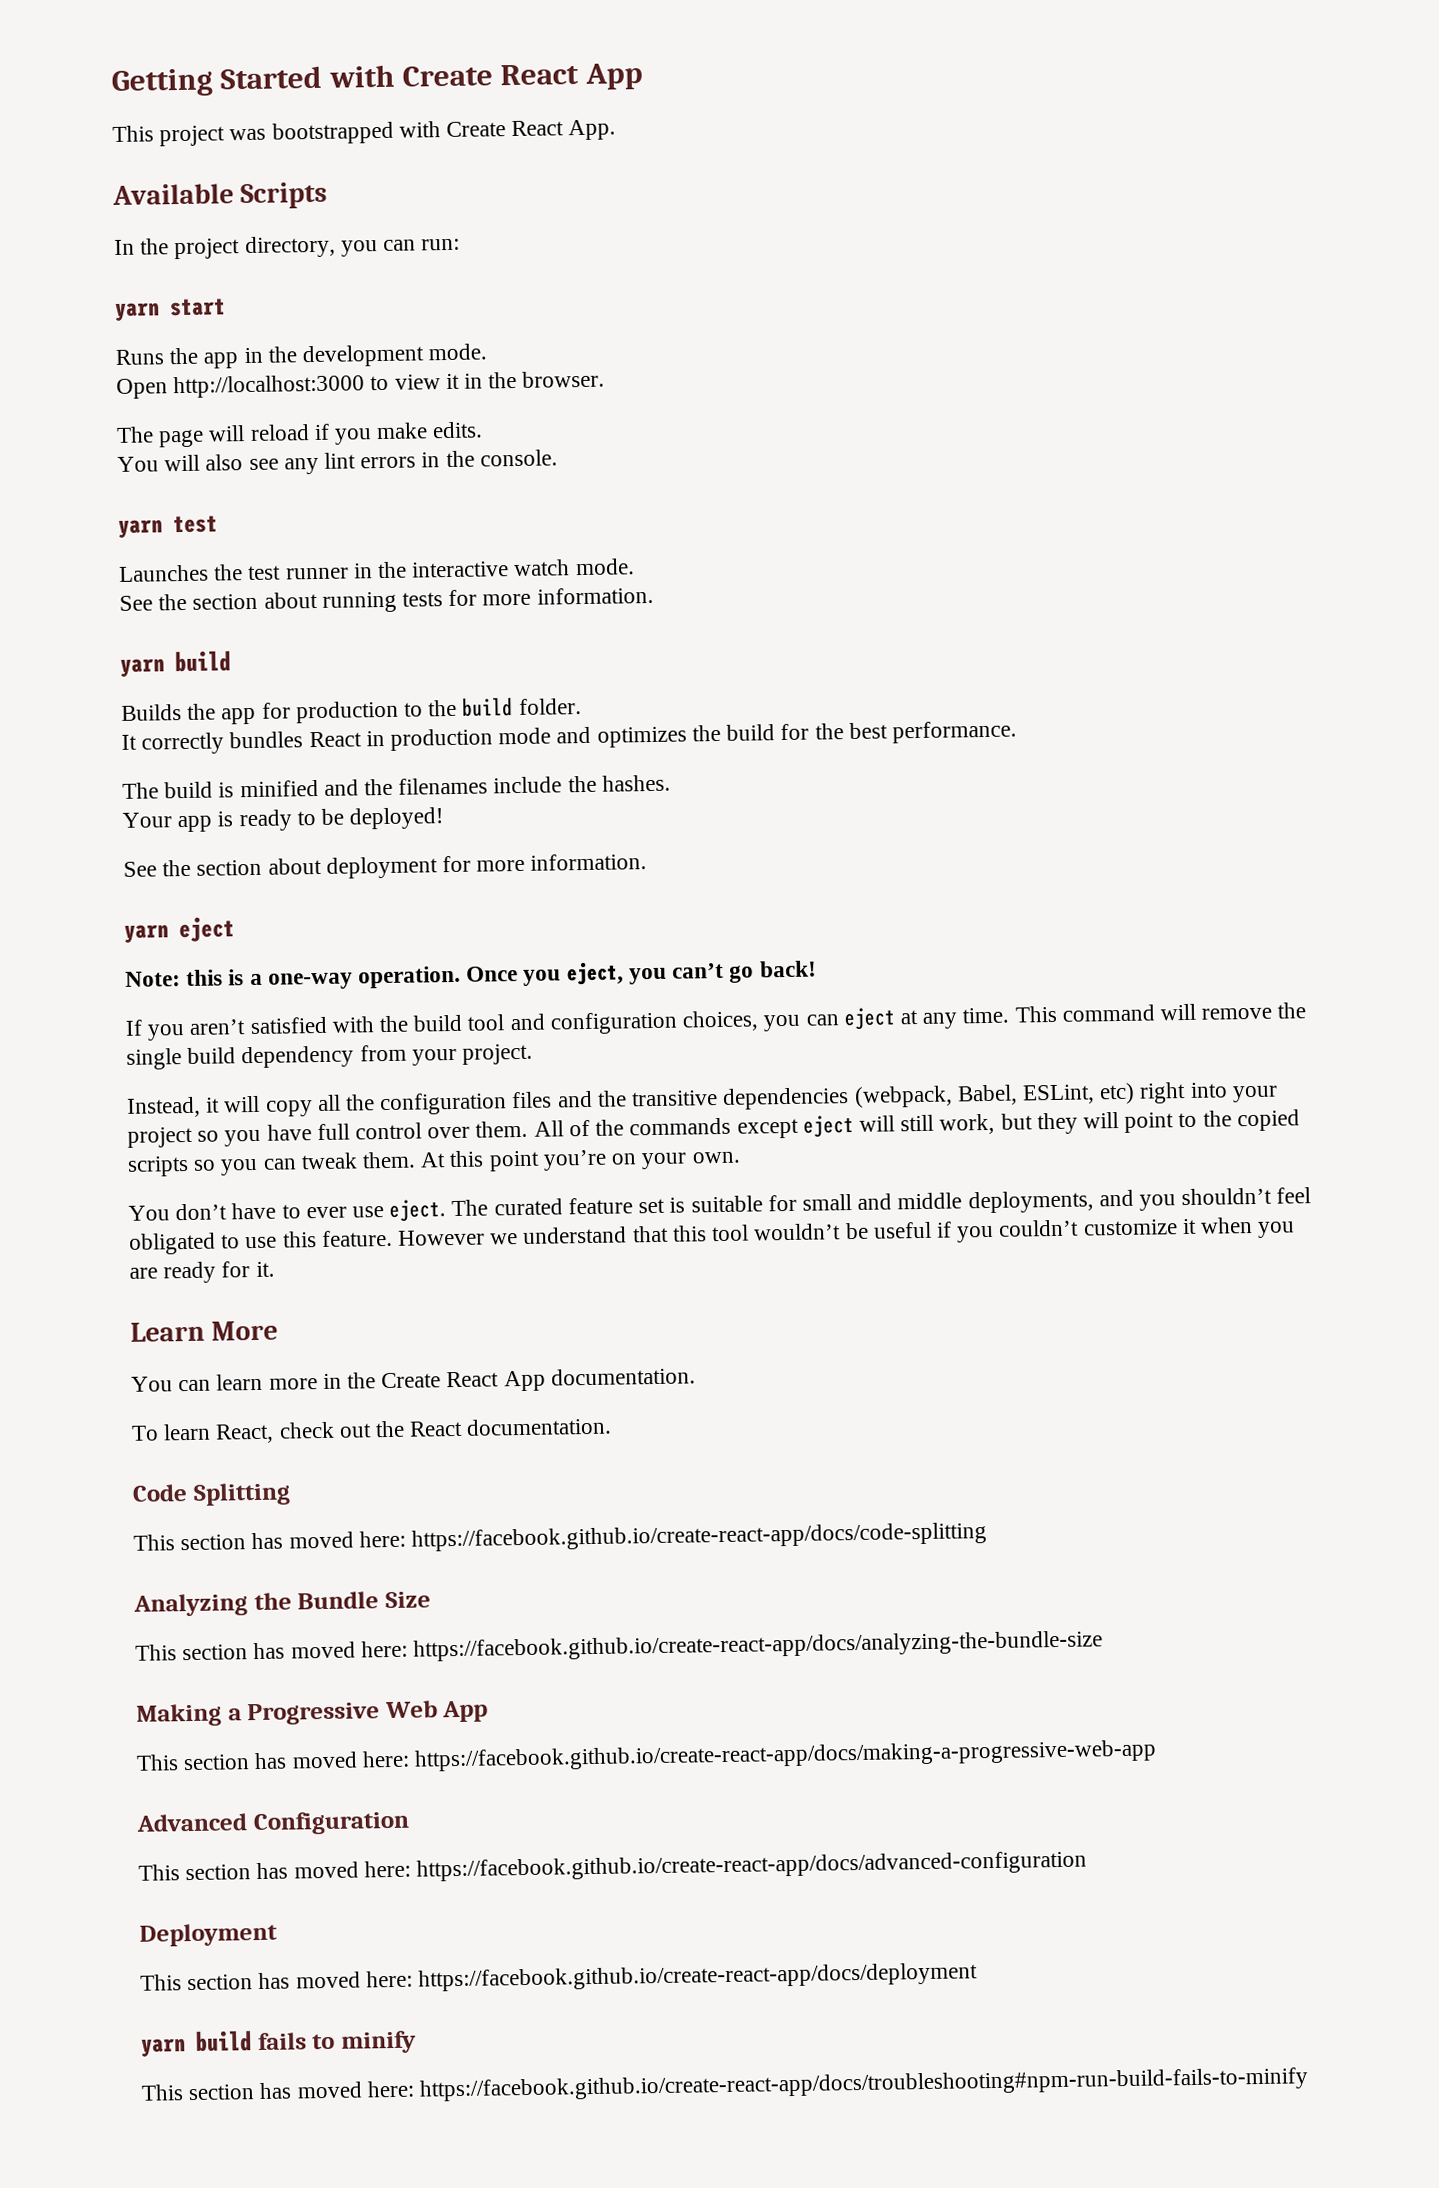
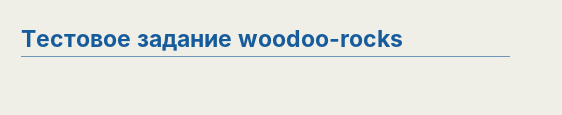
[111,63,643,98] [112,119,617,147] [112,181,328,210] [114,235,461,260] [115,298,226,321] [115,343,488,369] [116,370,606,399] [116,421,484,448] [117,449,558,475] [118,515,218,538] [119,558,635,582] [119,586,654,613] [120,650,231,677] [121,697,582,725] [121,720,1017,755] [122,774,671,799] [122,807,445,833] [123,853,648,879] [124,916,235,943] [125,960,817,990] [125,1002,1307,1041] [126,1043,534,1070] [126,1081,1278,1118] [127,1109,1300,1148] [127,1149,741,1177] [128,1187,1312,1222] [129,1217,1296,1255] [129,1261,275,1284] [130,1320,279,1342] [131,1367,696,1392] [131,1417,613,1444] [132,1482,291,1506] [133,1522,988,1552] [133,1591,431,1617] [135,1630,1104,1662] [136,1700,489,1727] [136,1739,1158,1772] [136,1810,410,1836] [138,1850,1088,1882] [139,1922,278,1947] [140,1962,979,1992] [141,2030,417,2057] [141,2067,1309,2102] Getting Started with Create React App // This project was bootstrapped with Create React App. // Available Scripts // In the project directory, you can run: // yarn start // Runs the app in the development mode. // Open http://localhost:3000 to view it in the browser. // The page will reload if you make edits. // You will also see any lint errors in the console. // yarn test // Launches the test runner in the interactive watch mode. // See the section about running tests for more information. // yarn build // Builds the app for production to the build folder. // It correctly bundles React in production mode and optimizes the build for the best performance. // The build is minified and the filenames include the hashes. // Your app is ready to be deployed! // See the section about deployment for more information. // yarn eject // Note: this is a one-way operation. Once you eject, you can’t go back! // If you aren’t satisfied with the build tool and configuration choices, you can eject at any time. This command will remove the single build dependency from your project. // Instead, it will copy all the configuration files and the transitive dependencies (webpack, Babel, ESLint, etc) right into your project so you have full control over them. All of the commands except eject will still work, but they will point to the copied scripts so you can tweak them. At this point you’re on your own. // You don’t have to ever use eject. The curated feature set is suitable for small and middle deployments, and you shouldn’t feel obligated to use this feature. However we understand that this tool wouldn’t be useful if you couldn’t customize it when you are ready for it. // Learn More // You can learn more in the Create React App documentation. // To learn React, check out the React documentation. // Code Splitting // This section has moved here: https://facebook.github.io/create-react-app/docs/code-splitting // Analyzing the Bundle Size // This section has moved here: https://facebook.github.io/create-react-app/docs/analyzing-the-bundle-size // Making a Progressive Web App // This section has moved here: https://facebook.github.io/create-react-app/docs/making-a-progressive-web-app // Advanced Configuration // This section has moved here: https://facebook.github.io/create-react-app/docs/advanced-configuration // Deployment // This section has moved here: https://facebook.github.io/create-react-app/docs/deployment // yarn build fails to minify // This section has moved here: https://facebook.github.io/create-react-app/docs/troubleshooting#npm-run-build-fails-to-minify -> [21,30,404,51] Тестовое задание woodoo-rocks

